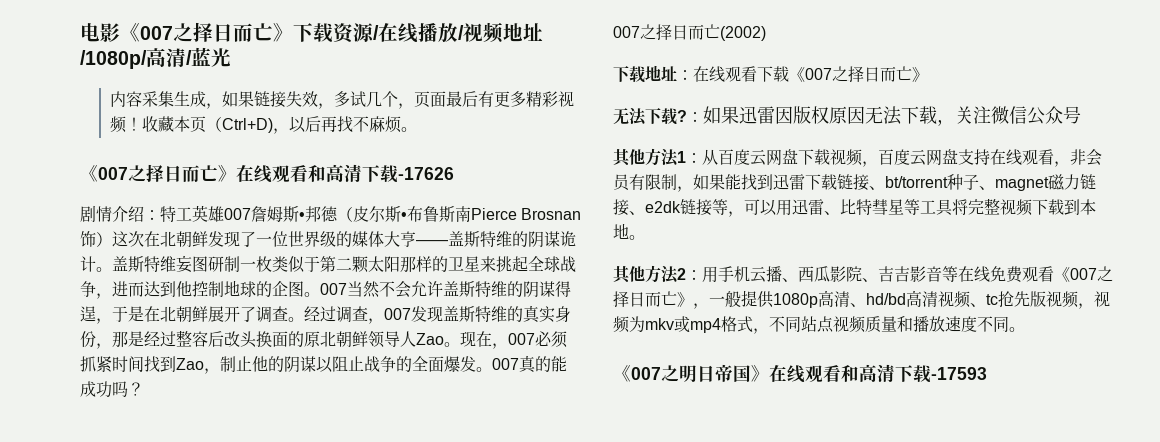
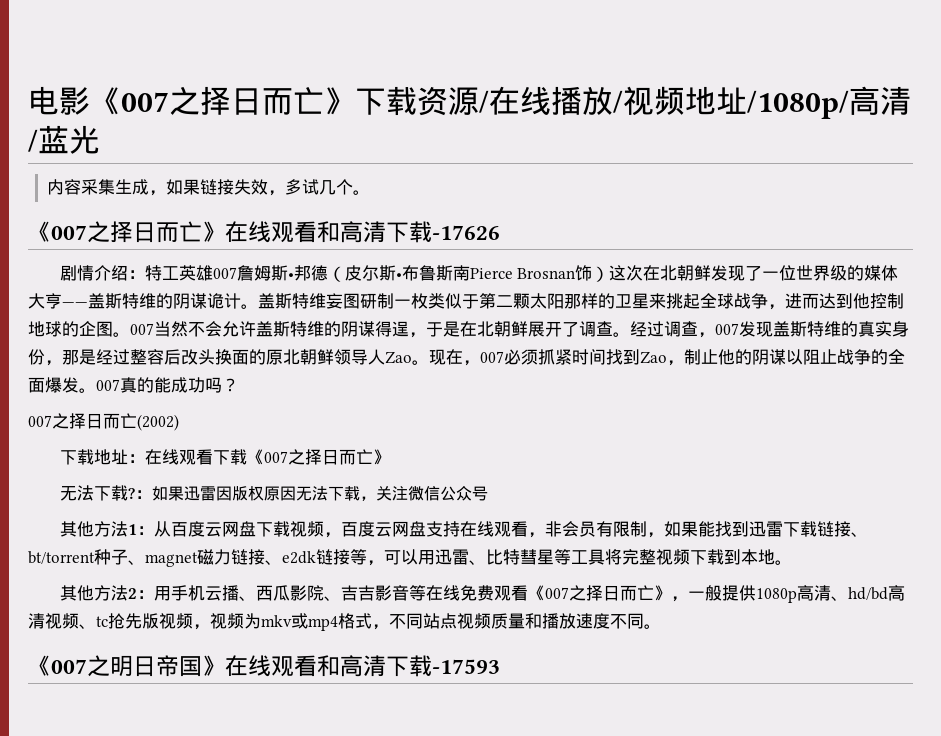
[397,91,574,109] [109,116,401,134] ，页面最后有更多精彩视频！收藏本页（Ctrl+D)，以后再找不麻烦 -> (353, 187) none

